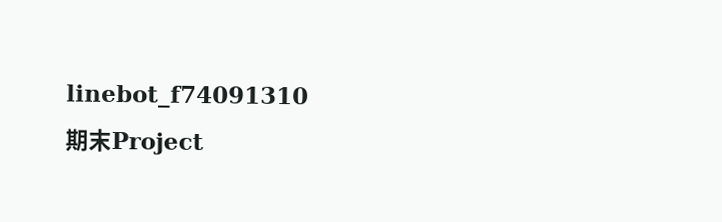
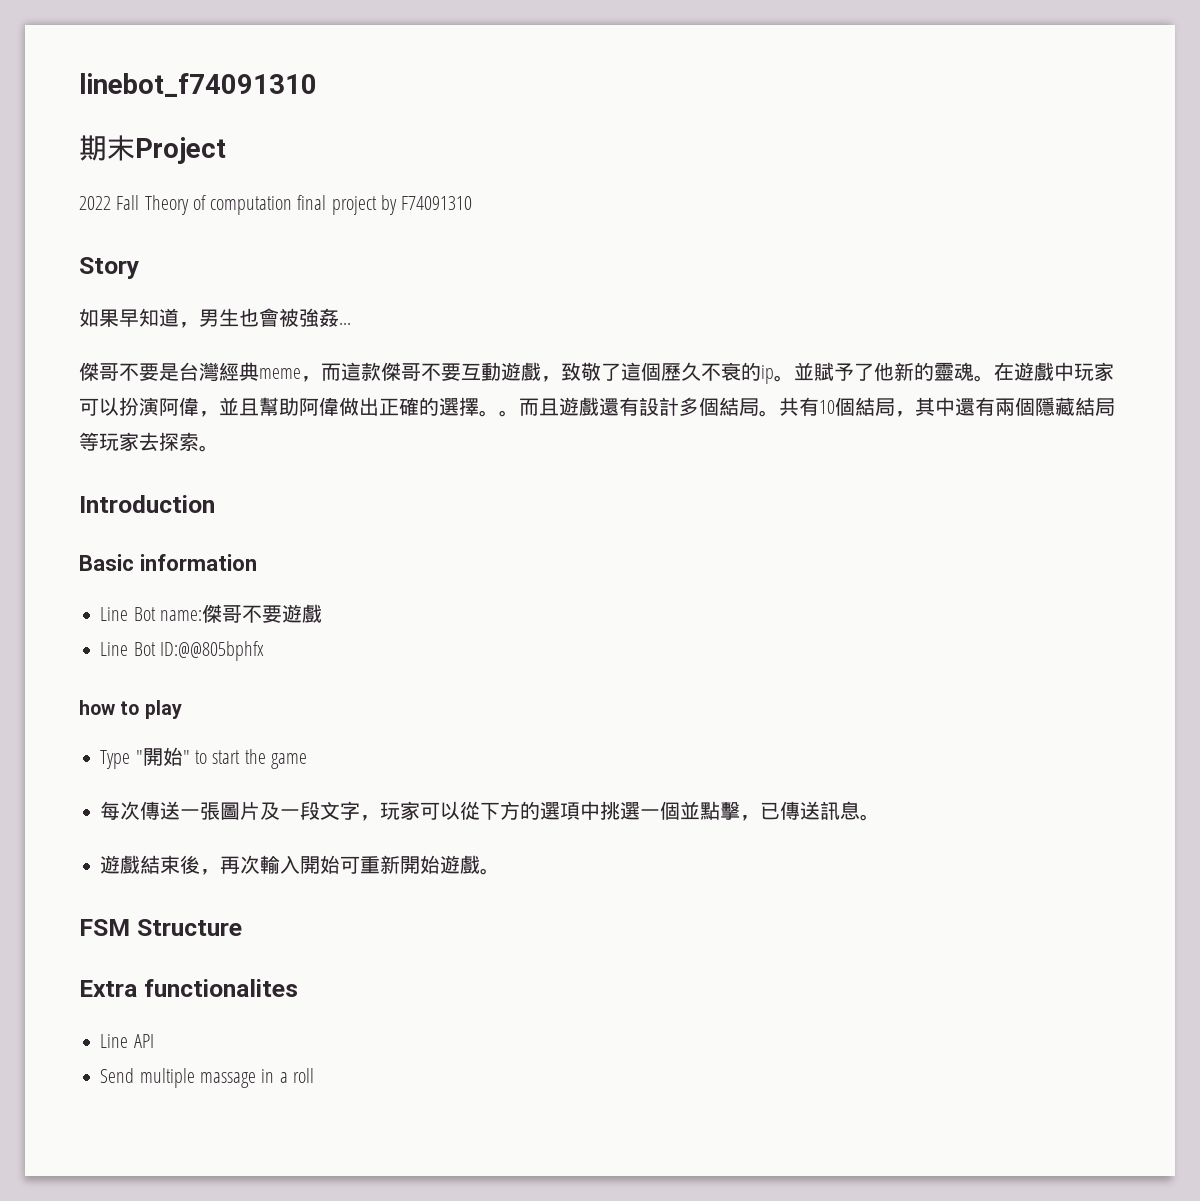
(204, 143) none -> [79,195,473,215] [79,257,139,279] [79,308,351,328] [79,362,1114,384] [79,397,1115,417] [79,432,219,452] [79,495,215,513] [79,554,257,571] [100,604,322,623] [100,641,264,661] [79,700,182,719] [100,747,307,769] [100,801,881,821] [100,855,501,875] [79,919,242,936] [79,979,298,997] [100,1034,154,1048] [100,1068,314,1088] // 2022 Fall Theory of computation final project by F74091310 // Story // 如果早知道，男生也會被強姦... // 傑哥不要是台灣經典meme，而這款傑哥不要互動遊戲，致敬了這個歷久不衰的ip。並賦予了他新的靈魂。在遊戲中玩家可以扮演阿偉，並且幫助阿偉做出正確的選擇。。而且遊戲還有設計多個結局。共有10個結局，其中還有兩個隱藏結局等玩家去探索。 // Introduction // Basic information // Line Bot name:傑哥不要遊戲 // Line Bot ID:@@805bphfx // how to play // Type "開始" to start the game // 每次傳送一張圖片及一段文字，玩家可以從下方的選項中挑選一個並點擊，已傳送訊息。 // 遊戲結束後，再次輸入開始可重新開始遊戲。 // FSM Structure // Extra functionalites // Line API // Send multiple massage in a roll

